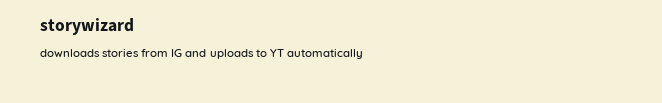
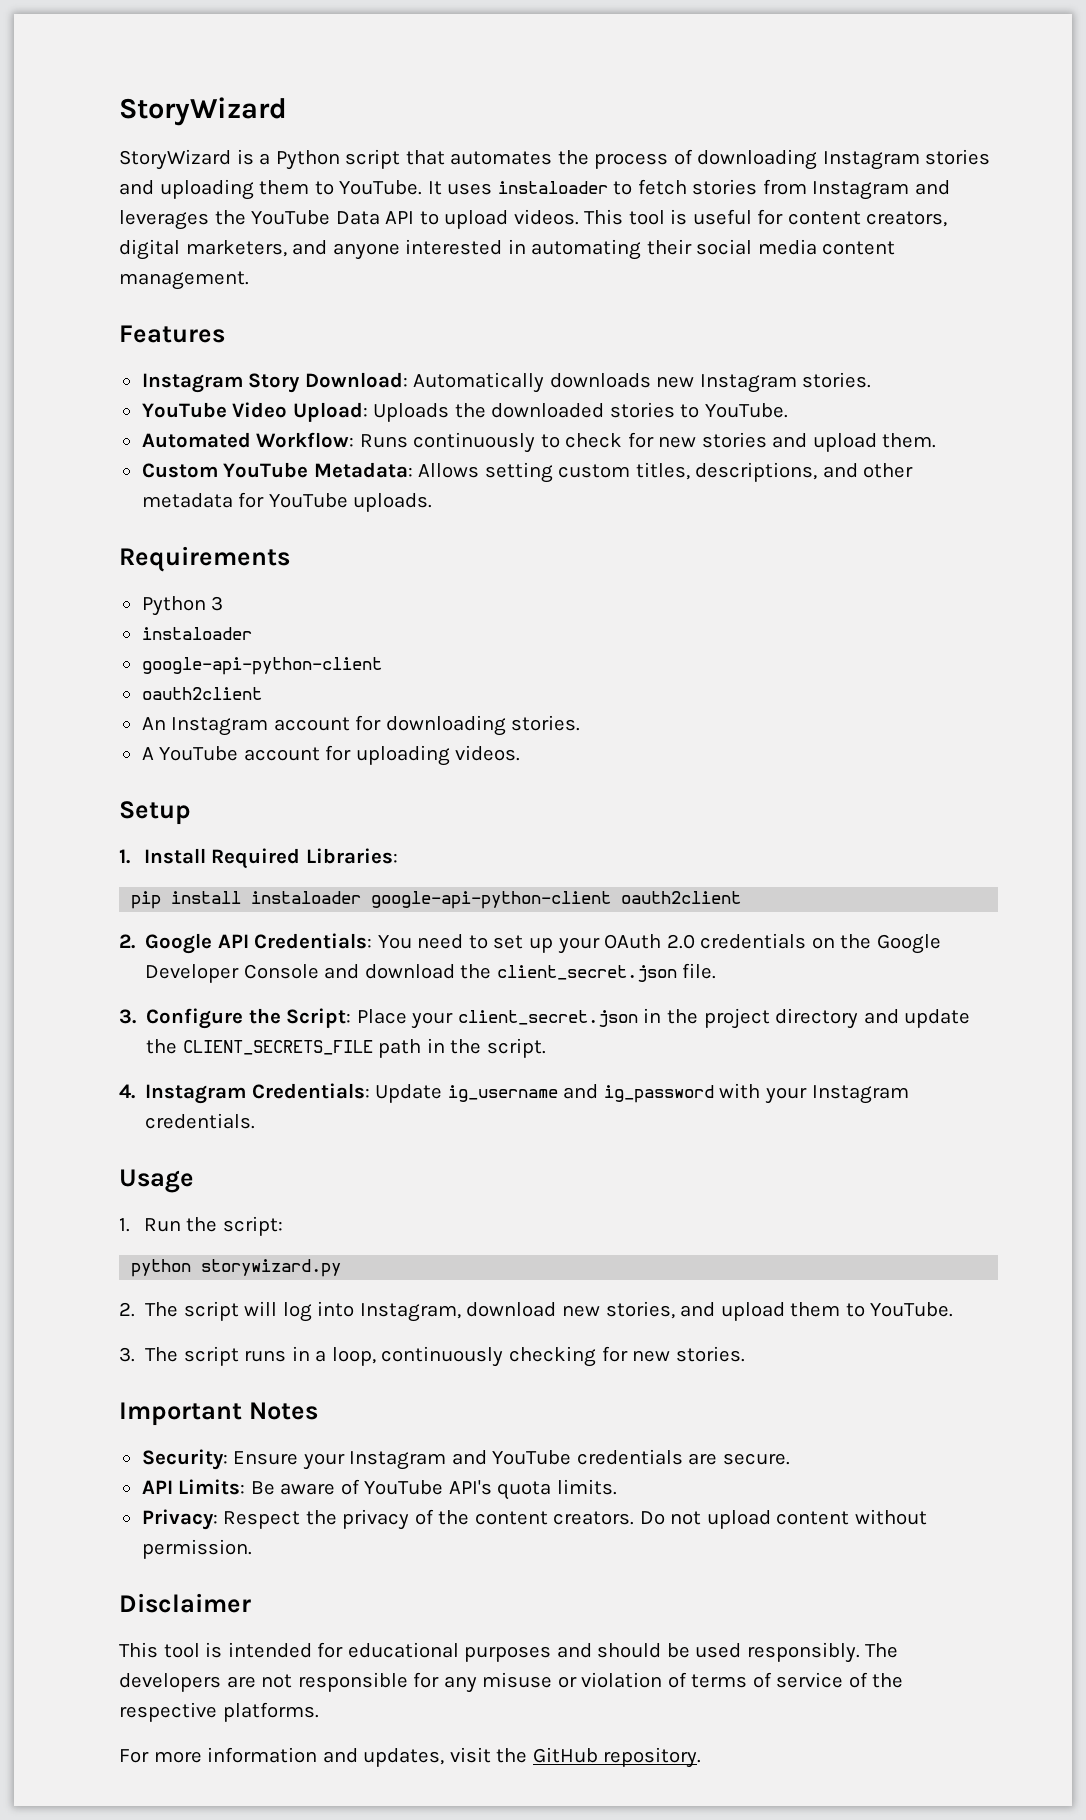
[40,18,134,35] [40,49,363,59] storywizard // downloads stories from IG and uploads to YT automatically -> [119,97,287,126] [119,149,991,170] [119,179,950,200] [119,209,948,230] [119,239,896,260] [119,271,249,290] [119,325,225,343] [141,372,872,393] [141,402,788,422] [141,432,937,453] [141,462,914,483] [141,492,433,512] [119,546,290,572] [141,596,224,616] [141,627,252,640] [141,657,382,675] [141,687,262,700] [141,715,581,736] [141,745,521,766] [119,801,191,825] [119,848,398,869] [131,891,742,909] [119,933,941,954] [145,963,717,983] [119,1008,971,1029] [146,1038,546,1058] [119,1083,909,1104] [145,1113,256,1129] [119,1169,194,1193] [119,1216,283,1236] [131,1259,342,1277] [119,1301,954,1322] [119,1346,745,1367] [119,1402,318,1426] [141,1449,790,1470] [141,1479,617,1500] [141,1509,927,1530] [141,1539,252,1559] [119,1593,251,1613] [119,1642,899,1663] [119,1672,904,1693] [119,1702,319,1722] [119,1747,702,1768] StoryWizard // StoryWizard is a Python script that automates the process of downloading Instagram stories and uploading them to YouTube. It uses instaloader to fetch stories from Instagram and leverages the YouTube Data API to upload videos. This tool is useful for content creators, digital marketers, and anyone interested in automating their social media content management. // Features // Instagram Story Download: Automatically downloads new Instagram stories. // YouTube Video Upload: Uploads the downloaded stories to YouTube. // Automated Workflow: Runs continuously to check for new stories and upload them. // Custom YouTube Metadata: Allows setting custom titles, descriptions, and other metadata for YouTube uploads. // Requirements // Python 3 // instaloader // google-api-python-client // oauth2client // An Instagram account for downloading stories. // A YouTube account for uploading videos. // Setup // 1. Install Required Libraries: // pip install instaloader google-api-python-client oauth2client // 2. Google API Credentials: You need to set up your OAuth 2.0 credentials on the Google Developer Console and download the client_secret.json file. // 3. Configure the Script: Place your client_secret.json in the project directory and update the CLIENT_SECRETS_FILE path in the script. // 4. Instagram Credentials: Update ig_username and ig_password with your Instagram credentials. // Usage // 1. Run the script: // python storywizard.py // 2. The script will log into Instagram, download new stories, and upload them to YouTube. // 3. The script runs in a loop, continuously checking for new stories. // Important Notes // Security: Ensure your Instagram and YouTube credentials are secure. // API Limits: Be aware of YouTube API's quota limits. // Privacy: Respect the privacy of the content creators. Do not upload content without permission. // Disclaimer // This tool is intended for educational purposes and should be used responsibly. The developers are not responsible for any misuse or violation of terms of service of the respective platforms. // For more information and updates, visit the GitHub repository.

